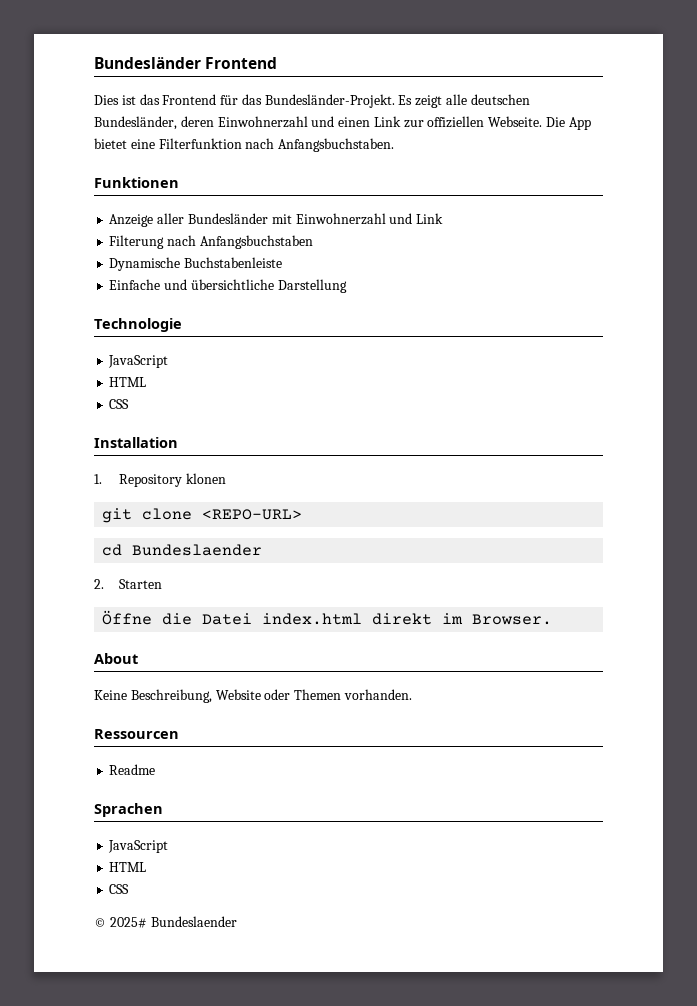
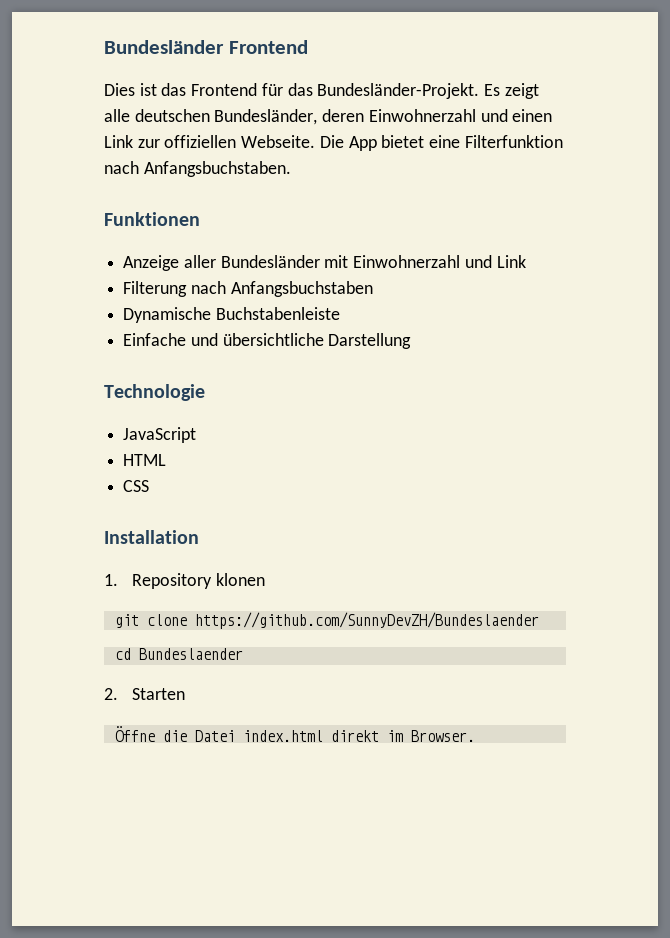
[202,509,303,520] <REPO-URL> -> [194,612,539,629] https://github.com/SunnyDevZH/Bundeslaender
[94,653,138,664] [94,689,412,703] [94,729,179,739] [109,764,156,775] [94,803,163,817] [108,840,169,853] [109,862,147,872] [109,884,130,894] [94,916,237,928] // About // Keine Beschreibung, Website oder Themen vorhanden. // Ressourcen // Readme // Sprachen // JavaScript // HTML // CSS // © 2025# Bundeslaender -> (475, 736) none

